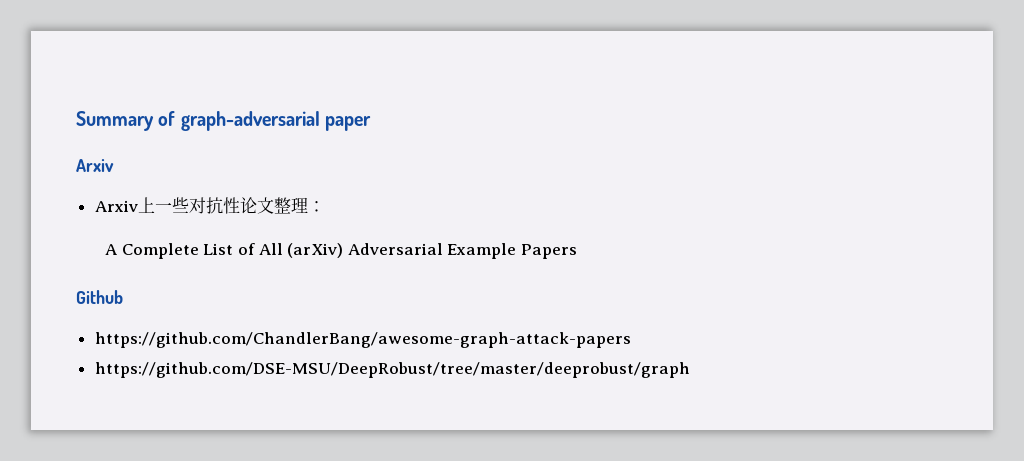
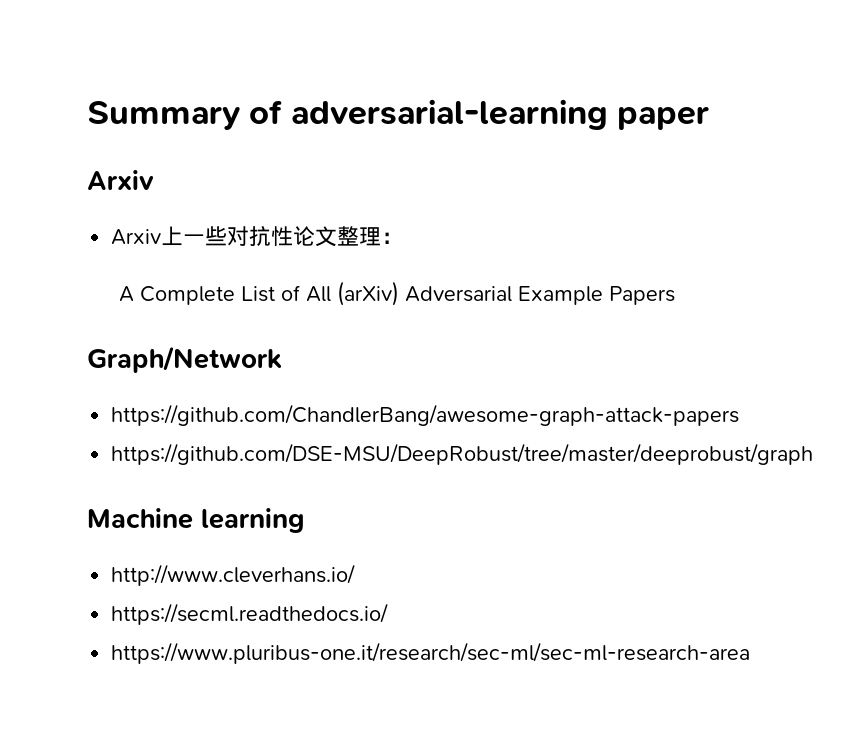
[180,111,320,131] graph-adversarial -> [290,99,608,130] adversarial-learning
[76,290,123,304] Github -> [87,346,282,373] Graph/Network
(690, 370) none -> [87,508,305,533] [111,564,356,586] [111,603,389,625] [111,642,751,664] // Machine learning // http://www.cleverhans.io/ // https://secml.readthedocs.io/ // https://www.pluribus-one.it/research/sec-ml/sec-ml-research-area

